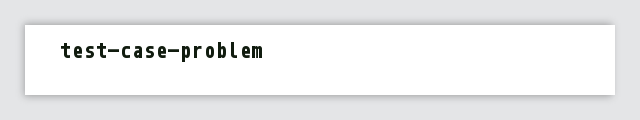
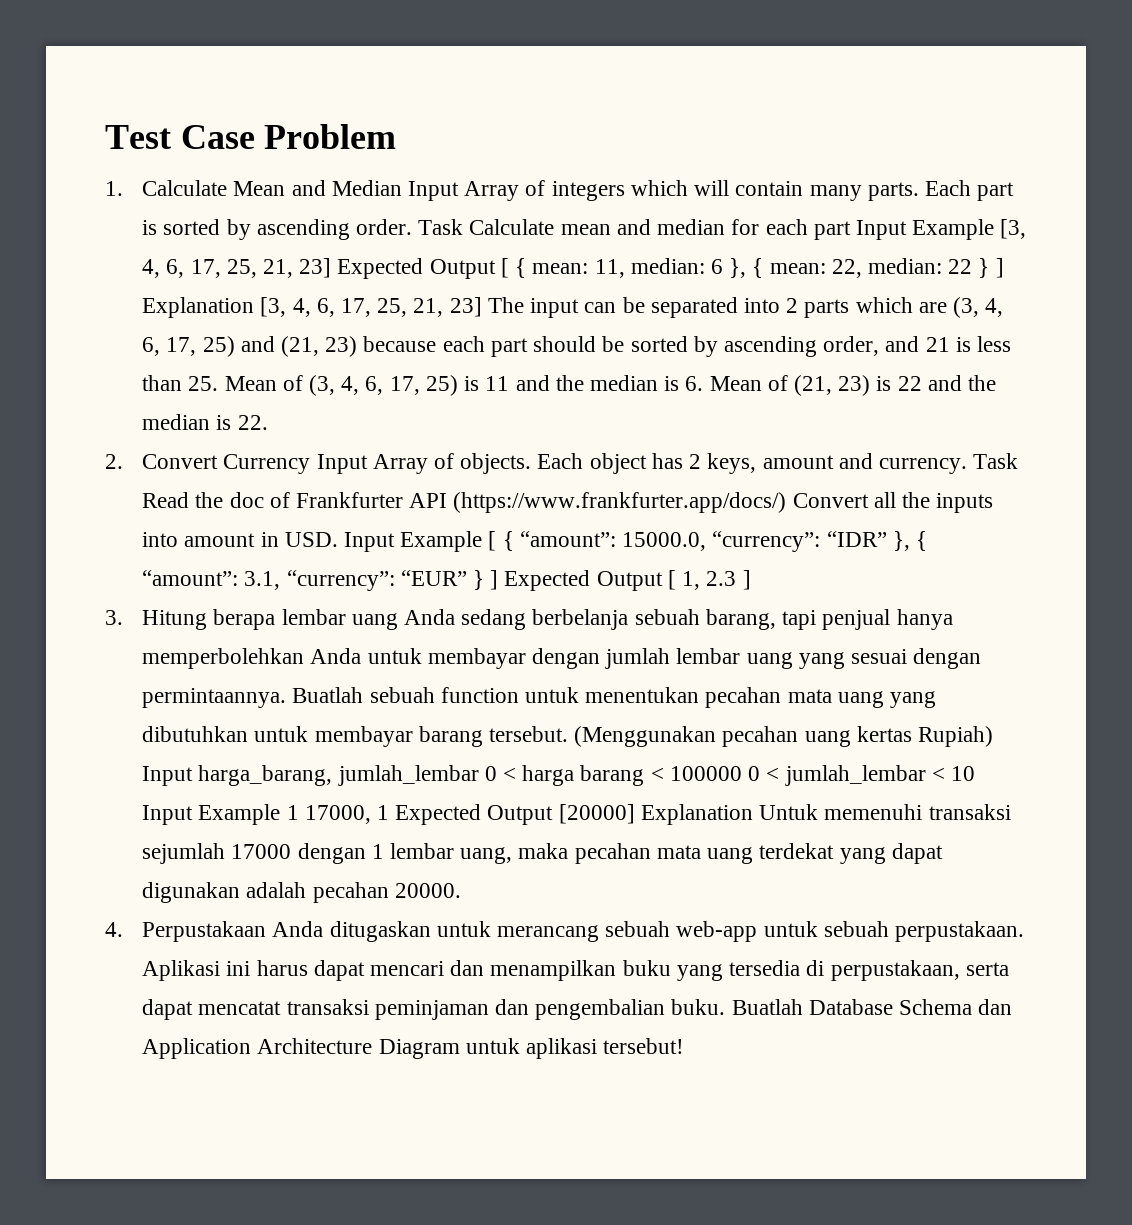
[59,42,263,62] test-case-problem -> [105,124,397,149] [105,180,1015,201] [142,219,1027,240] [142,258,1004,279] [142,297,1004,318] [142,336,1011,357] [142,375,997,396] [142,414,268,430] [105,453,1019,474] [142,492,994,513] [142,531,927,552] [142,570,751,591] [105,609,953,630] [142,648,982,669] [142,687,937,708] [142,726,994,747] [142,765,975,786] [142,804,1011,825] [142,843,943,864] [142,882,461,903] [105,921,1025,942] [142,960,1009,981] [142,999,1013,1020] [142,1038,685,1059] Test Case Problem // 1. Calculate Mean and Median Input Array of integers which will contain many parts. Each part is sorted by ascending order. Task Calculate mean and median for each part Input Example [3, 4, 6, 17, 25, 21, 23] Expected Output [ { mean: 11, median: 6 }, { mean: 22, median: 22 } ] Explanation [3, 4, 6, 17, 25, 21, 23] The input can be separated into 2 parts which are (3, 4, 6, 17, 25) and (21, 23) because each part should be sorted by ascending order, and 21 is less than 25. Mean of (3, 4, 6, 17, 25) is 11 and the median is 6. Mean of (21, 23) is 22 and the median is 22. // 2. Convert Currency Input Array of objects. Each object has 2 keys, amount and currency. Task Read the doc of Frankfurter API (https://www.frankfurter.app/docs/) Convert all the inputs into amount in USD. Input Example [ { “amount”: 15000.0, “currency”: “IDR” }, { “amount”: 3.1, “currency”: “EUR” } ] Expected Output [ 1, 2.3 ] // 3. Hitung berapa lembar uang Anda sedang berbelanja sebuah barang, tapi penjual hanya memperbolehkan Anda untuk membayar dengan jumlah lembar uang yang sesuai dengan permintaannya. Buatlah sebuah function untuk menentukan pecahan mata uang yang dibutuhkan untuk membayar barang tersebut. (Menggunakan pecahan uang kertas Rupiah) Input harga_barang, jumlah_lembar 0 < harga barang < 100000 0 < jumlah_lembar < 10 Input Example 1 17000, 1 Expected Output [20000] Explanation Untuk memenuhi transaksi sejumlah 17000 dengan 1 lembar uang, maka pecahan mata uang terdekat yang dapat digunakan adalah pecahan 20000. // 4. Perpustakaan Anda ditugaskan untuk merancang sebuah web-app untuk sebuah perpustakaan. Aplikasi ini harus dapat mencari dan menampilkan buku yang tersedia di perpustakaan, serta dapat mencatat transaksi peminjaman dan pengembalian buku. Buatlah Database Schema dan Application Architecture Diagram untuk aplikasi tersebut!

